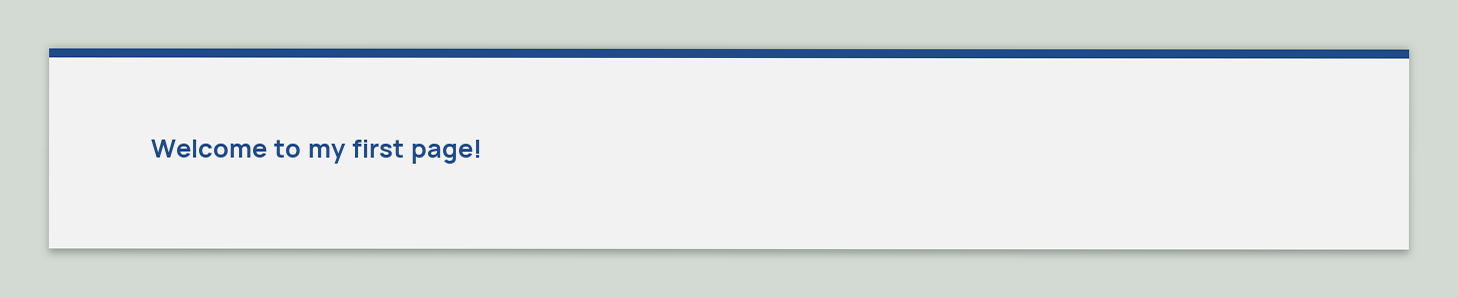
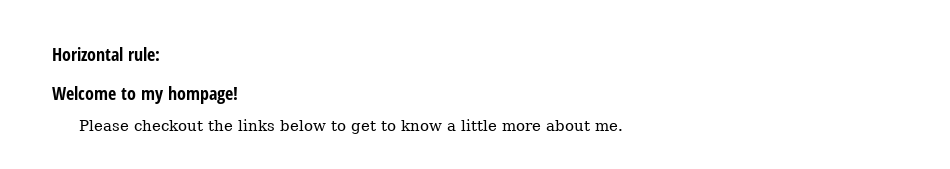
(150, 148) none -> [52,47,160,61] Horizontal rule: //
[350,139,483,164] first page! -> [167,86,238,104] [79,119,624,134] hompage! // Please checkout the links below to get to know a little more about me.

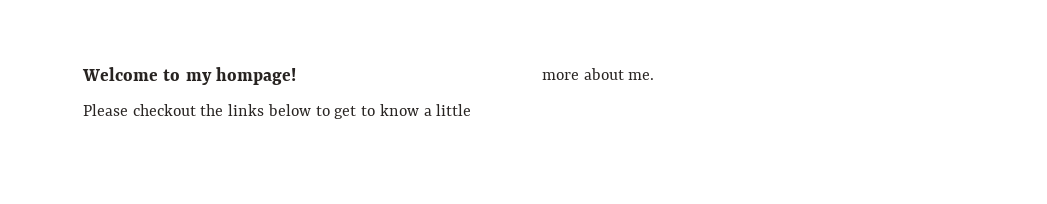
[52,47,160,61] Horizontal rule: // -> (82, 74) none

